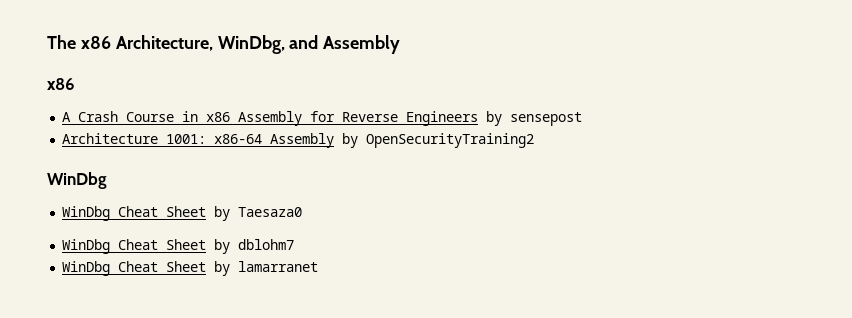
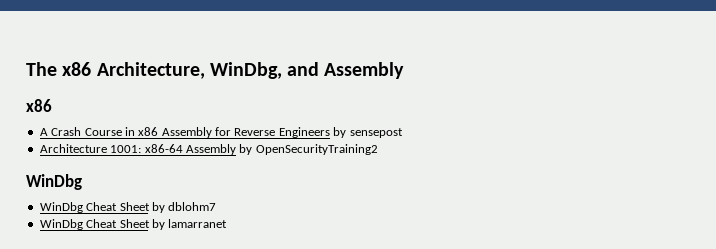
[62,206,303,221] // WinDbg Cheat Sheet by Taesaza0 -> (82, 182) none

